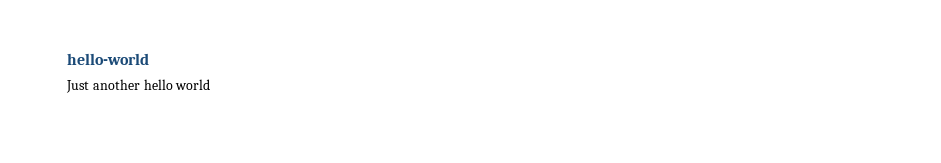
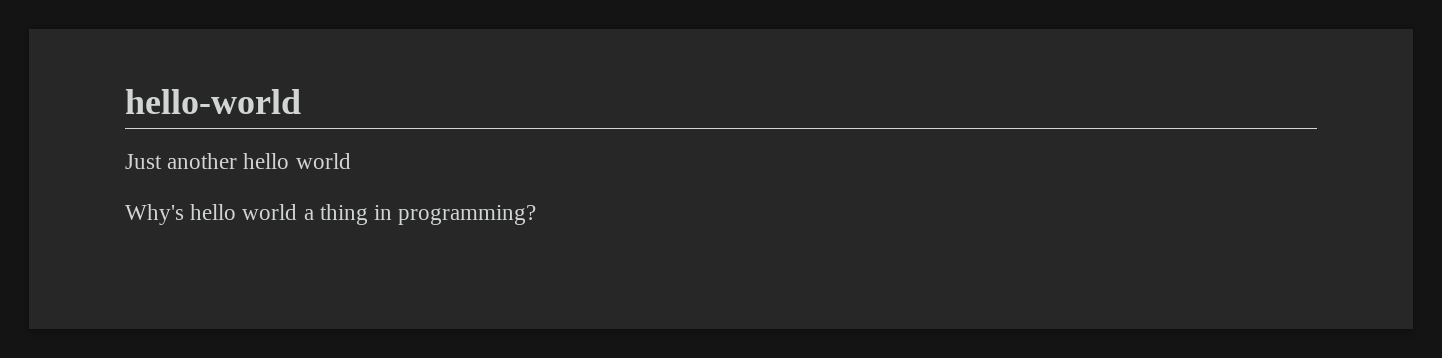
(211, 84) none -> [125,204,537,225] // Why's hello world a thing in programming?

